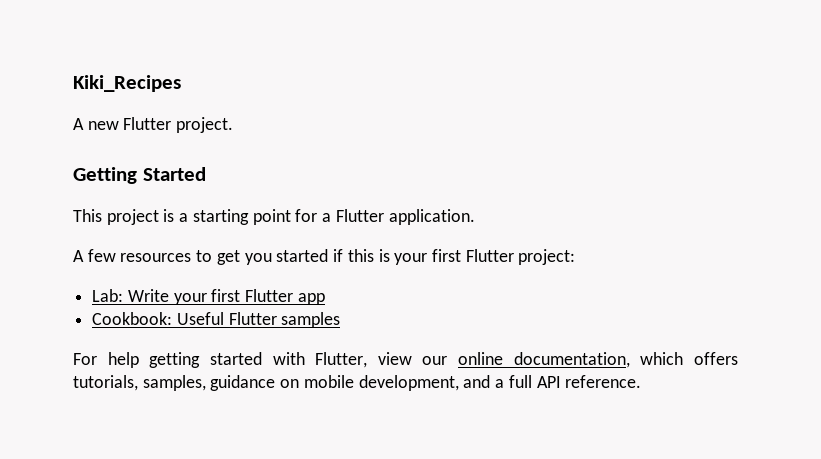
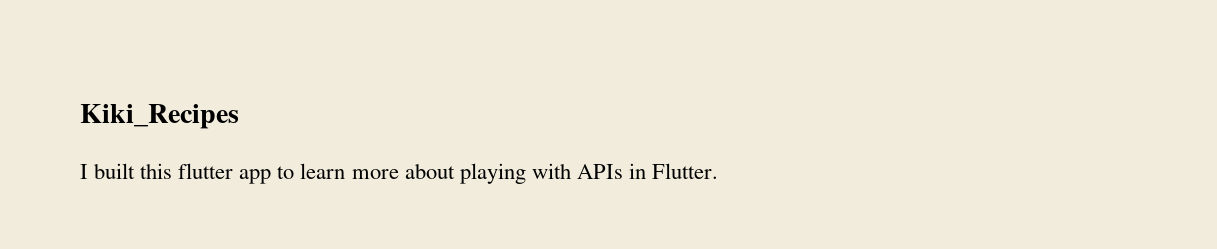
[73,117,234,133] [73,167,206,184] [73,209,475,225] [73,249,576,265] [92,289,325,305] [92,312,341,328] [73,352,738,368] [73,375,642,391] A new Flutter project. // Getting Started // This project is a starting point for a Flutter application. // A few resources to get you started if this is your first Flutter project: // Lab: Write your first Flutter app // Cookbook: Useful Flutter samples // For help getting started with Flutter, view our online documentation, which offers tutorials, samples, guidance on mobile development, and a full API reference. -> [80,163,718,184] I built this flutter app to learn more about playing with APIs in Flutter.

